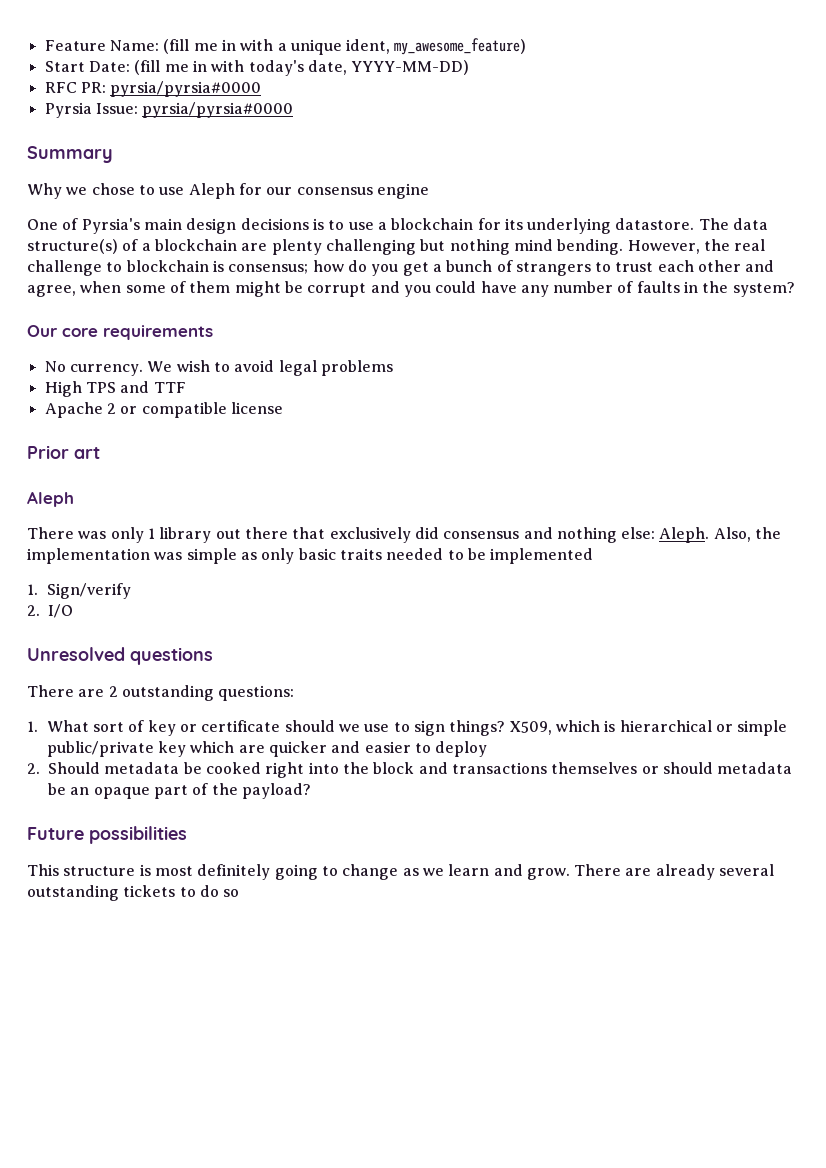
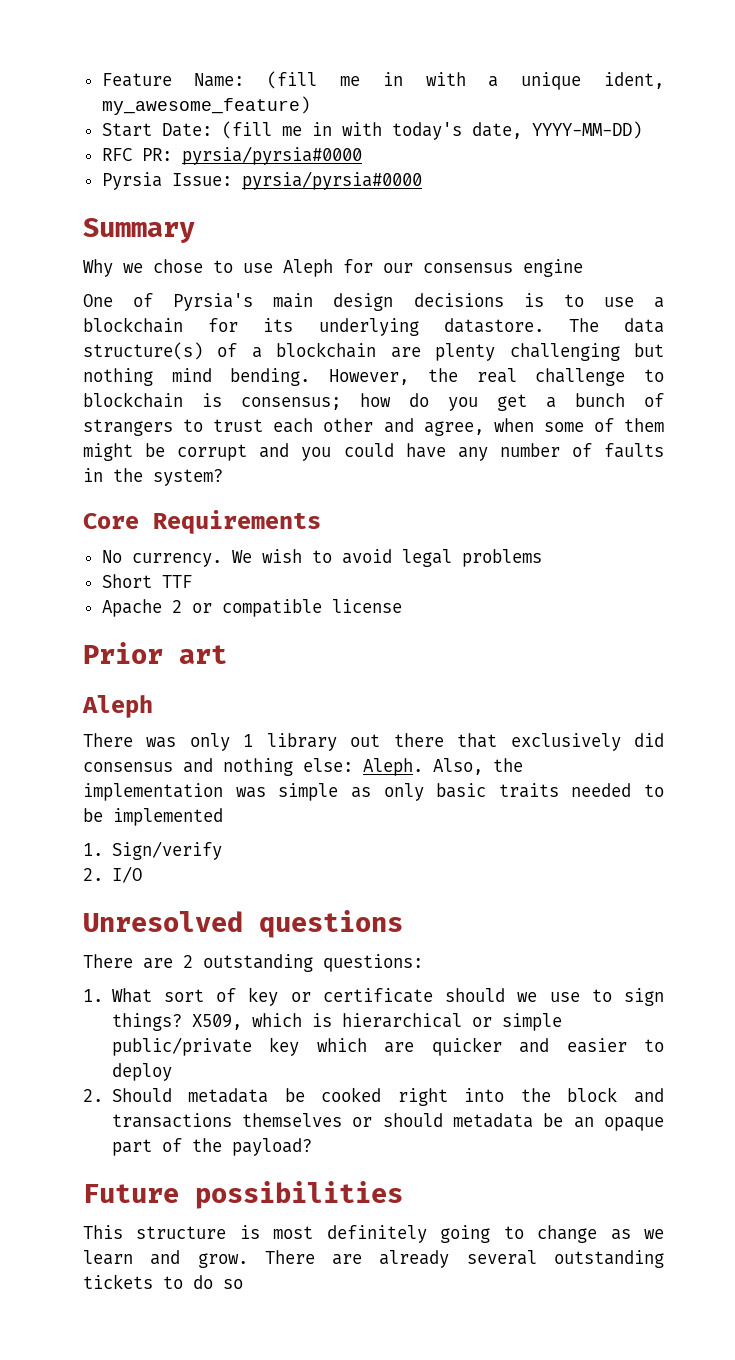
[27,325,213,340] Our core requirements -> [83,510,321,534] Core Requirements
[44,381,150,397] High TPS and -> [101,574,152,588] Short

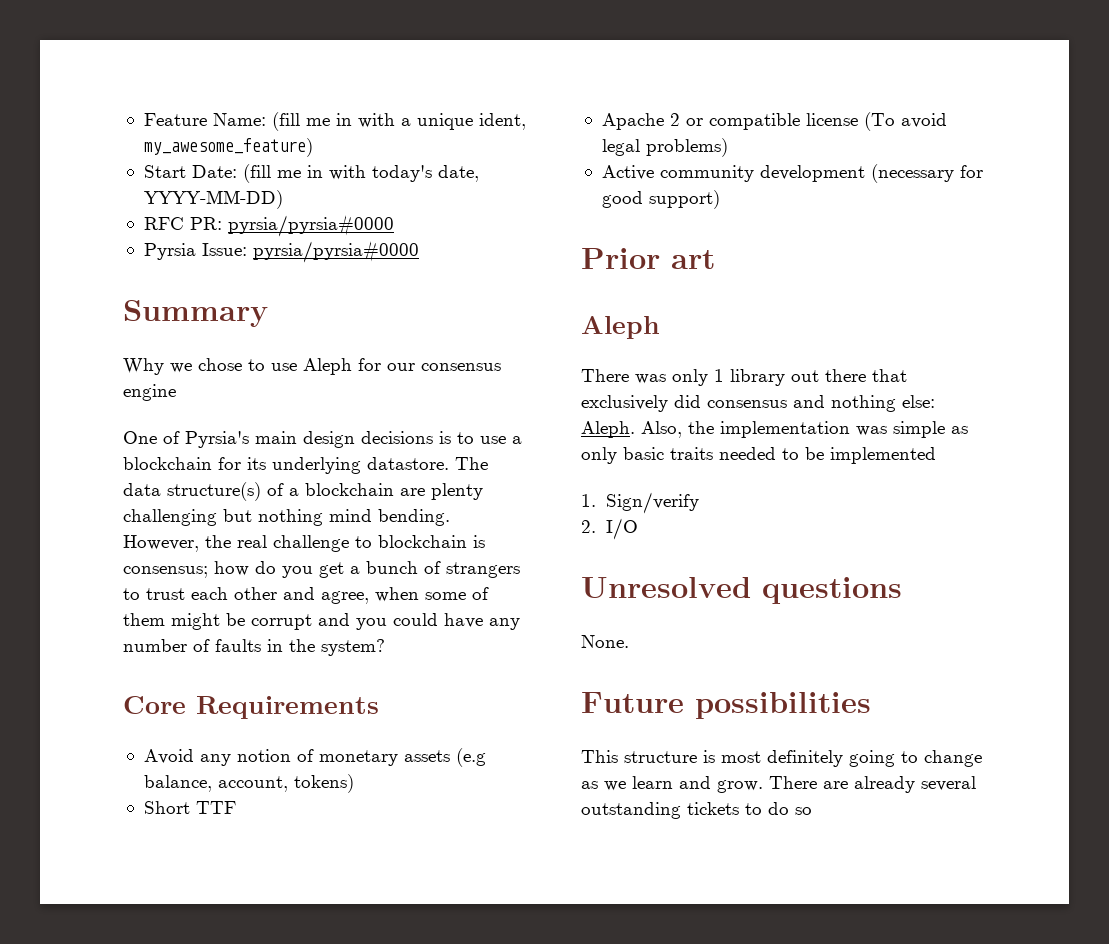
[101,549,542,567] No currency. We wish to avoid legal problems -> [143,748,486,767] [143,774,354,793] Avoid any notion of monetary assets (e.g balance, account, tokens)
(402, 606) none -> [863,112,947,131] [601,138,728,157] [601,164,983,183] [601,190,720,209] (To avoid legal problems) // Active community development (necessary for good support)
[83,954,423,972] [83,987,664,1006] [111,1013,562,1031] [111,1037,664,1056] [111,1063,172,1081] [83,1087,664,1106] [111,1113,664,1131] [111,1138,312,1156] There are 2 outstanding questions: // 1. What sort of key or certificate should we use to sign things? X509, which is hierarchical or simple public/private key which are quicker and easier to deploy // 2. Should metadata be cooked right into the block and transactions themselves or should metadata be an opaque part of the payload? -> [581,635,629,648] None.

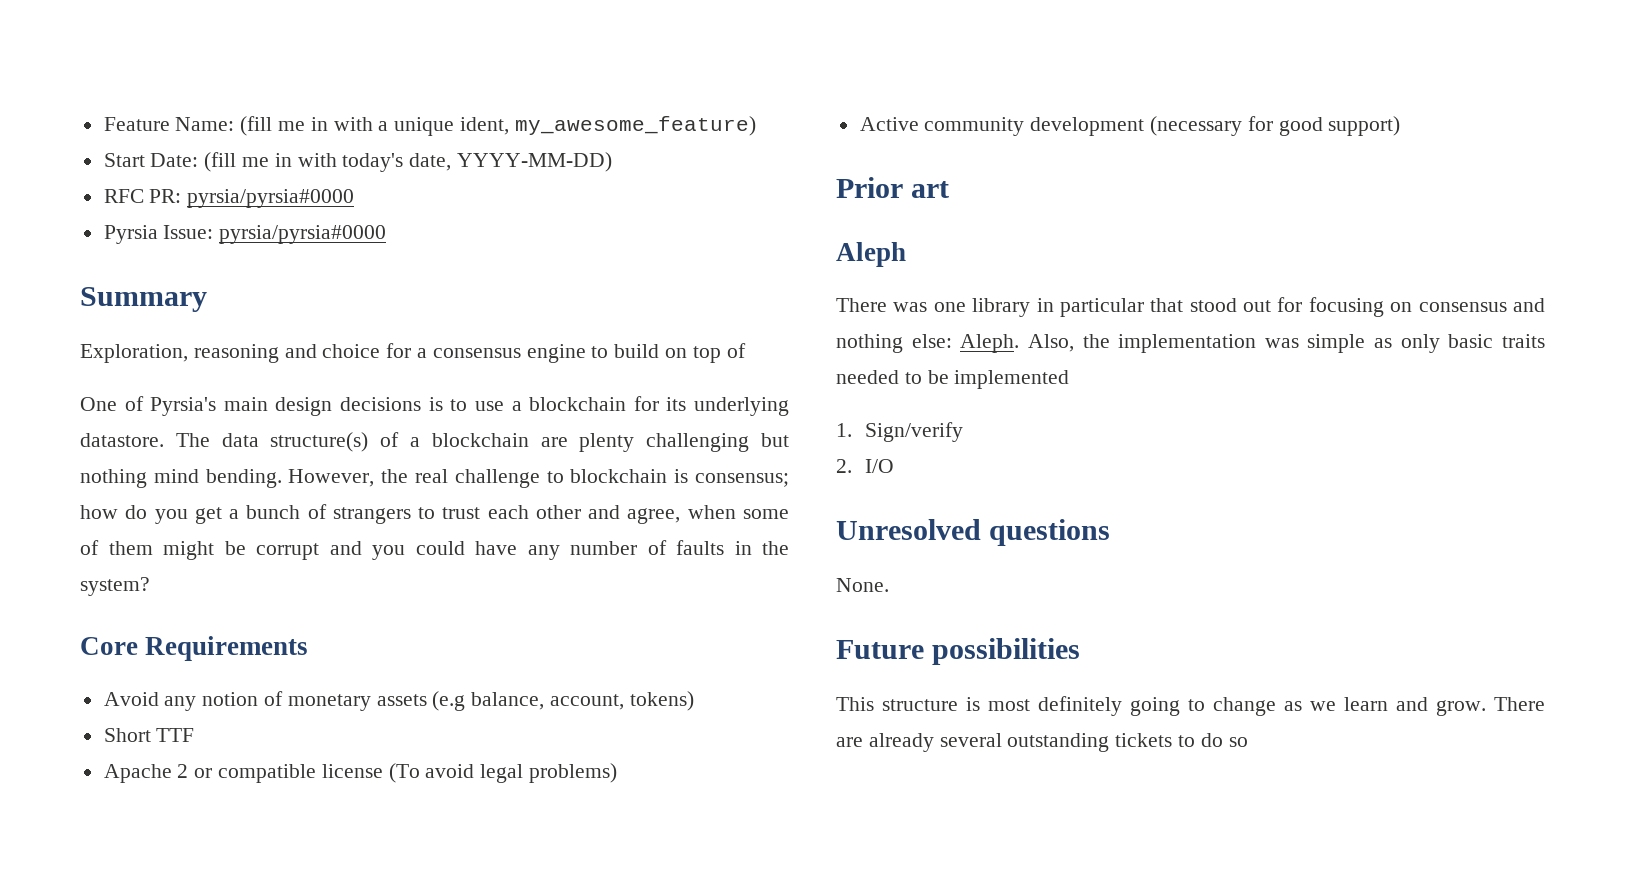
[123,358,501,375] [123,384,176,401] Why we chose to use Aleph for our consensus engine -> [80,343,746,363] Exploration, reasoning and choice for a consensus engine to build on top of
[672,369,907,386] [581,395,701,412] only 1 library out there that exclusively did -> [933,297,1413,317] one library in particular that stood out for focusing on

